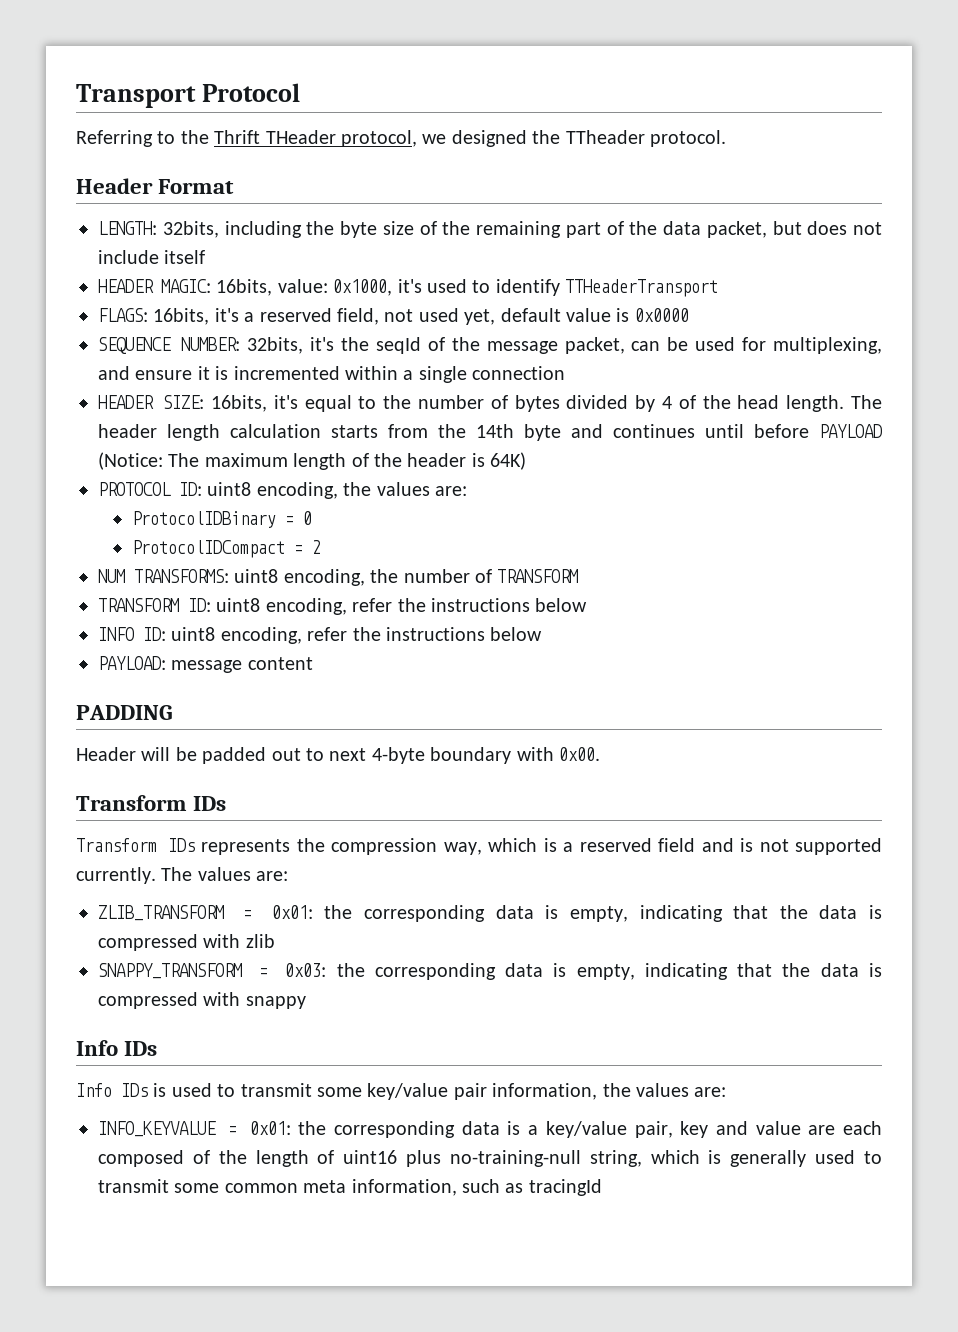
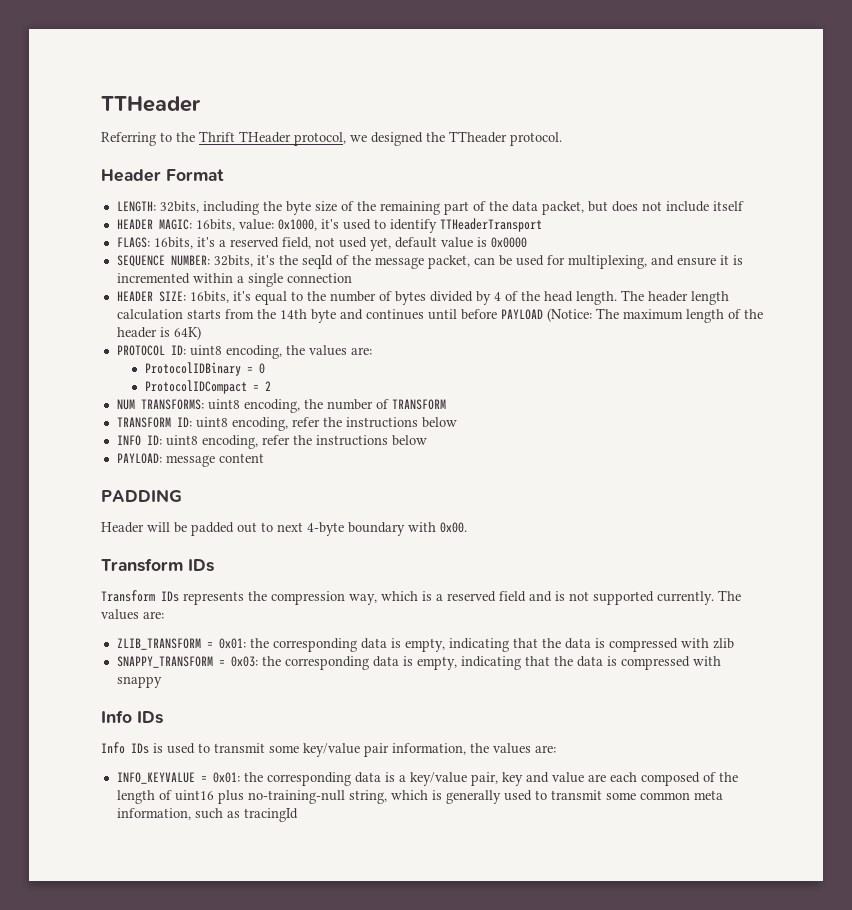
[76,83,301,108] Transport Protocol -> [101,96,201,112] TTHeader

